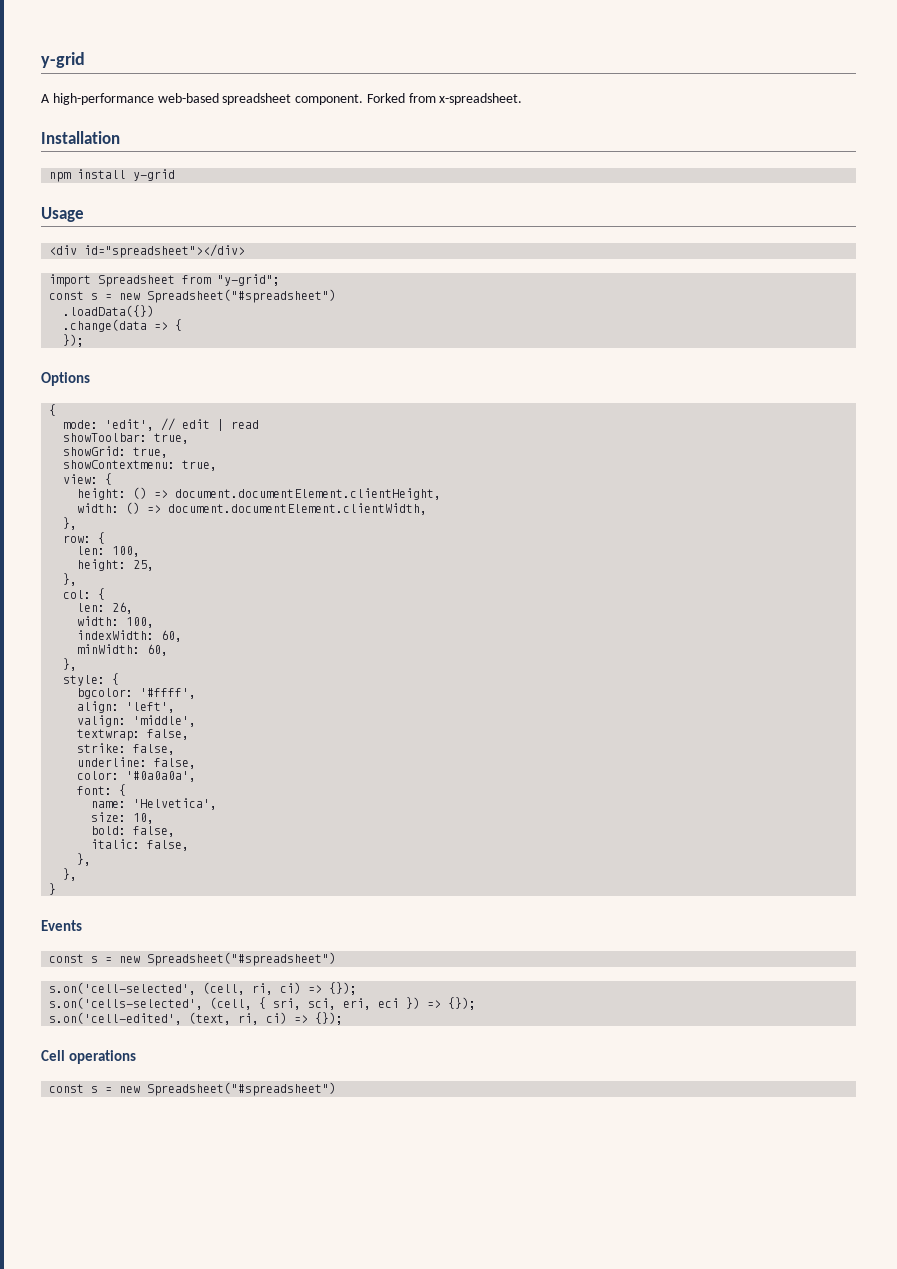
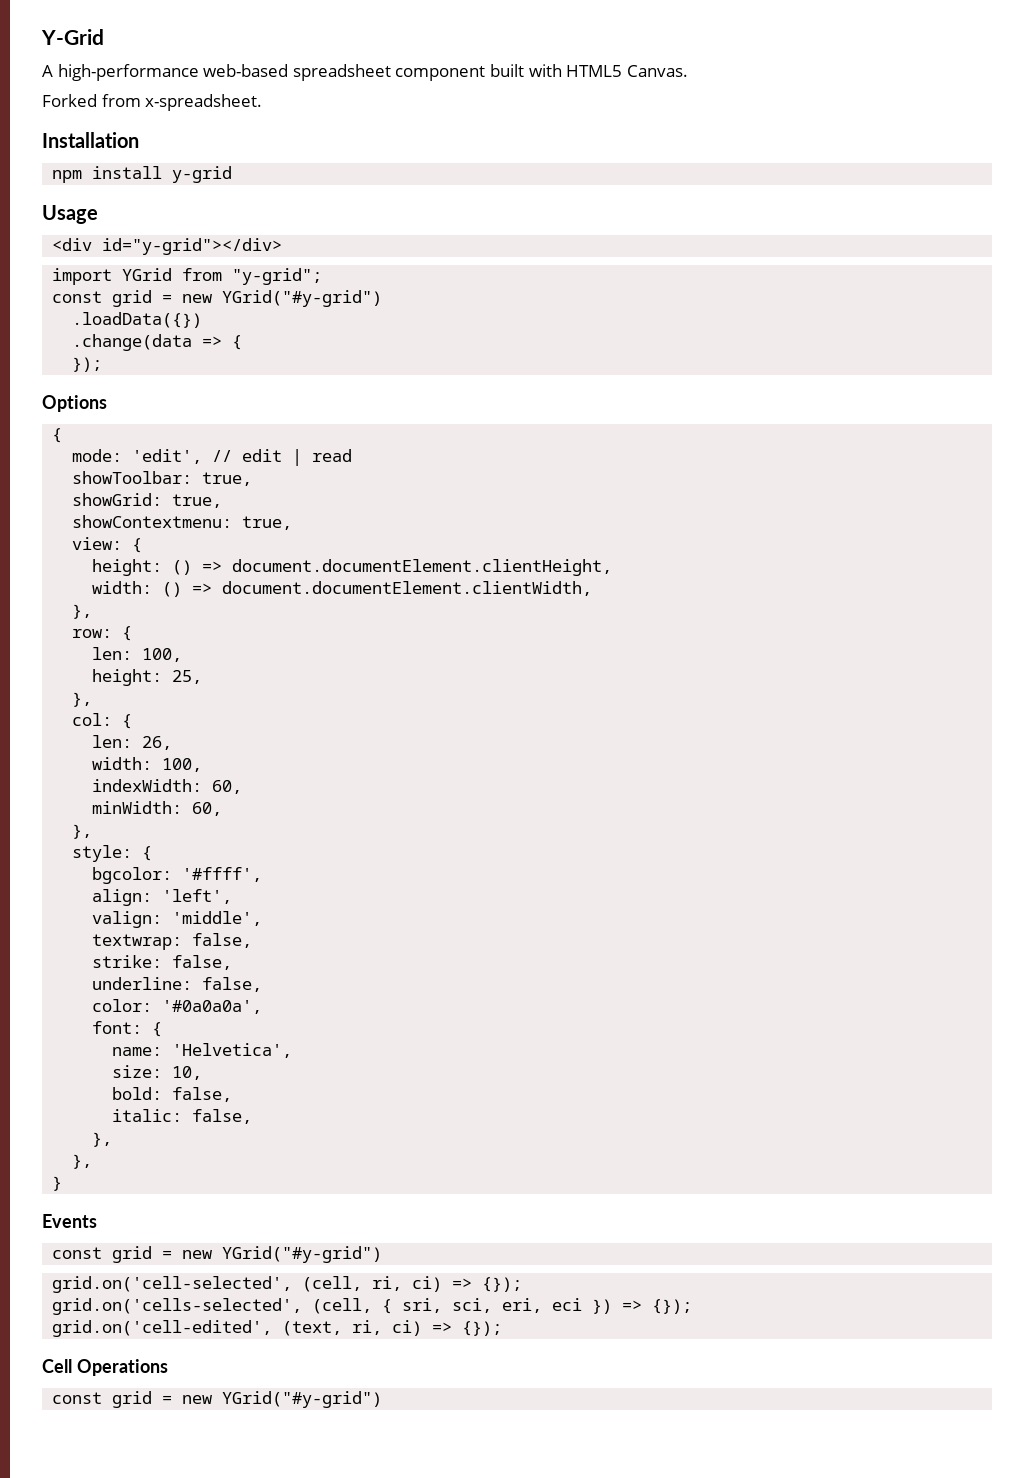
[41,52,85,68] y-grid -> [41,29,104,45] Y-Grid
[295,94,364,105] component. -> [395,64,688,81] component built with HTML5 Canvas. //
[84,244,246,258] id="spreadsheet"></div> -> [102,238,283,255] id="y-grid"></div>
[98,275,176,287] Spreadsheet -> [122,268,173,281] YGrid
[91,289,337,303] s = new Spreadsheet("#spreadsheet") -> [112,290,383,307] grid = new YGrid("#y-grid")
[91,952,337,966] [49,982,197,995] s = new Spreadsheet("#spreadsheet") // s.on('cell-selected', -> [112,1246,383,1263] [52,1276,293,1293] grid = new YGrid("#y-grid") // grid.on('cell-selected',
[49,997,204,1010] s.on('cells-selected', -> [52,1298,303,1315] grid.on('cells-selected',
[49,1012,183,1025] s.on('cell-edited', -> [52,1320,273,1337] grid.on('cell-edited',
[69,1050,137,1064] [49,1082,337,1096] operations // const s = new Spreadsheet("#spreadsheet") -> [76,1359,168,1376] [52,1391,383,1408] Operations // const grid = new YGrid("#y-grid")

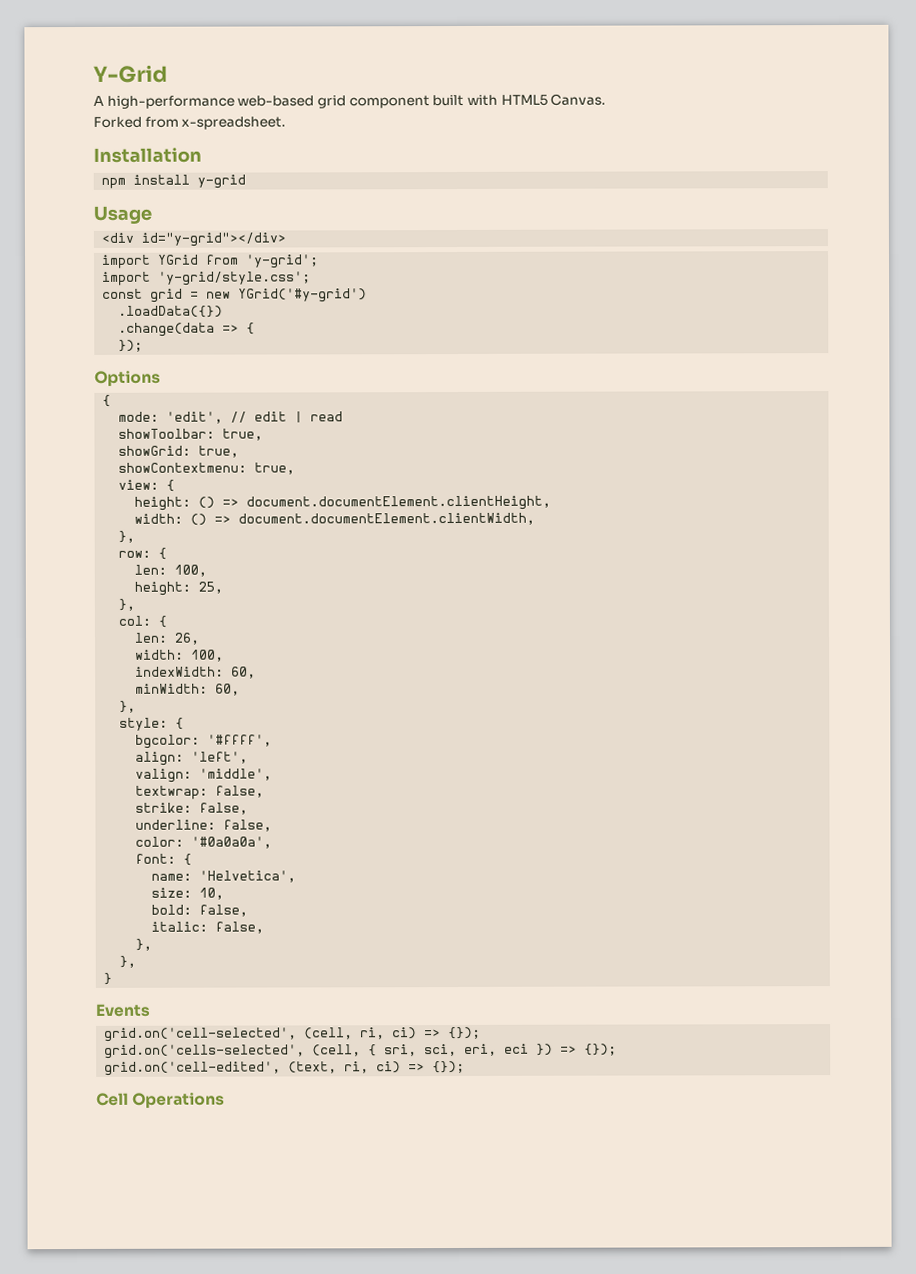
[292,64,391,81] spreadsheet -> [316,95,346,109] grid
[232,268,323,285] [52,290,383,307] "y-grid"; // const grid = new YGrid("#y-grid") -> [245,254,320,269] [102,271,312,286] [102,288,368,303] 'y-grid'; // import 'y-grid/style.css'; // const grid = new YGrid('#y-grid')
[52,1246,383,1263] // const grid = new YGrid("#y-grid") -> (150, 1010) none
[52,1391,383,1408] // const grid = new YGrid("#y-grid") -> (226, 1100) none

